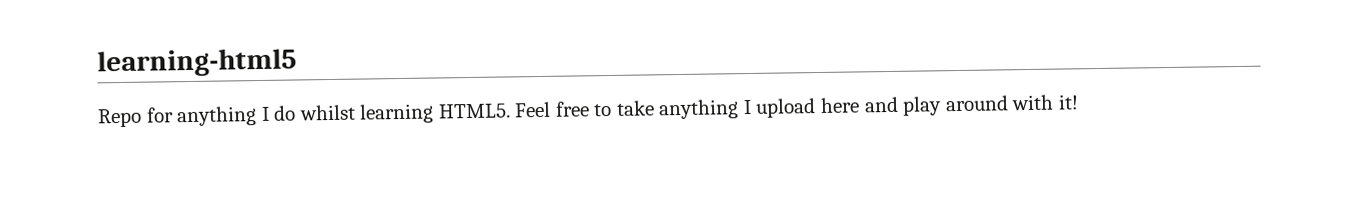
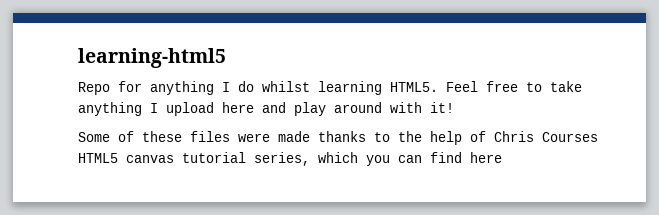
(1079, 102) none -> [78,131,598,145] [78,152,502,166] // Some of these files were made thanks to the help of Chris Courses HTML5 canvas tutorial series, which you can find here

